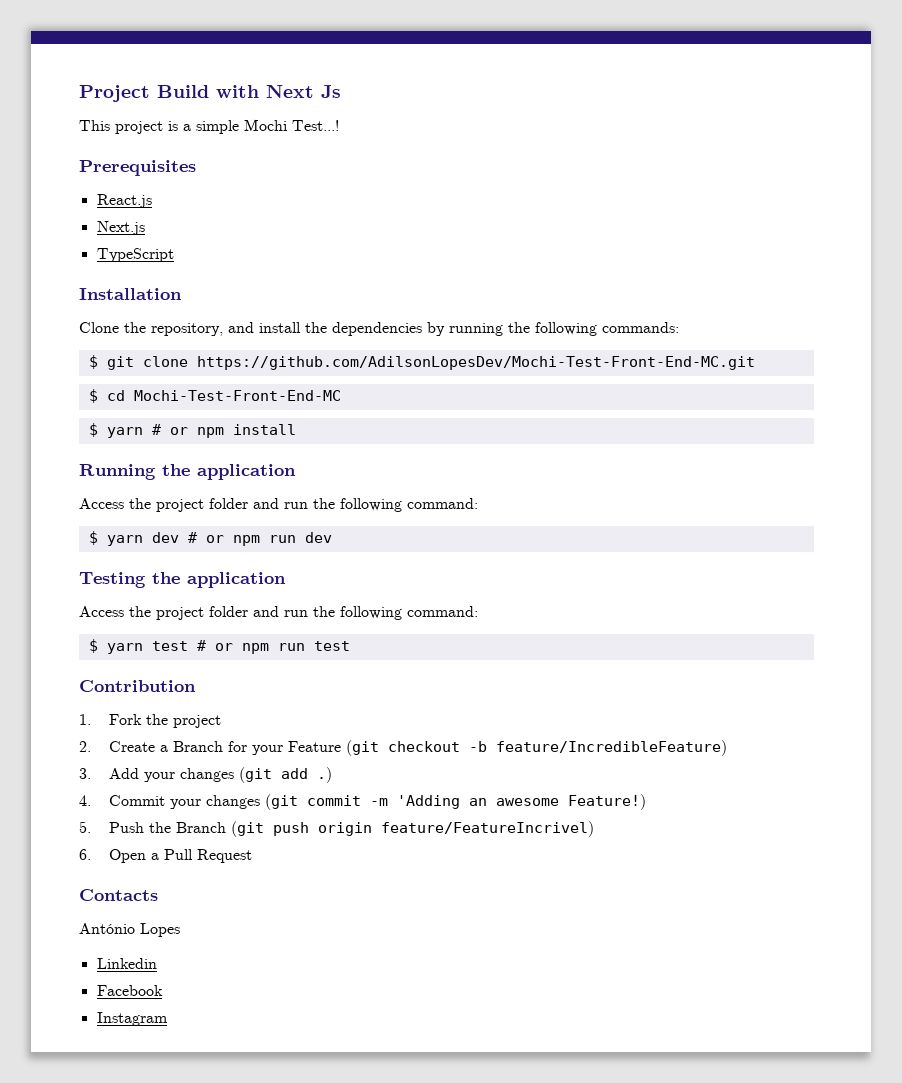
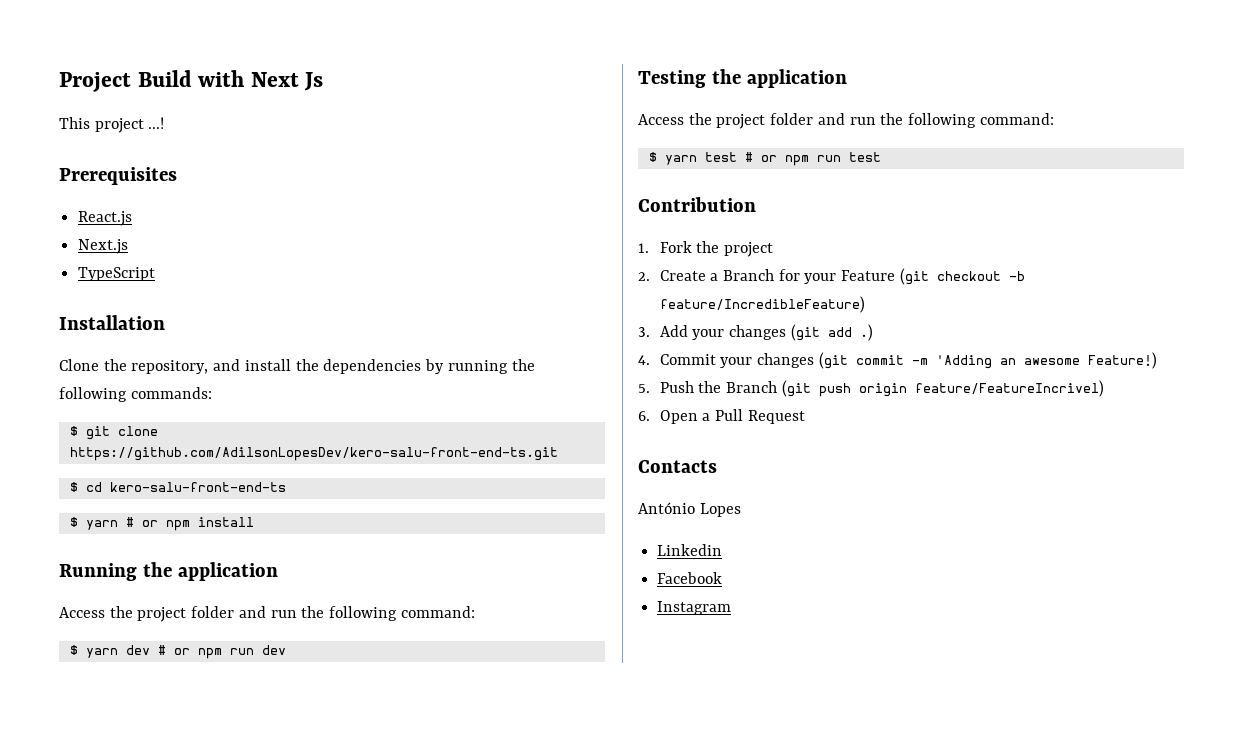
[168,119,339,134] is a simple Mochi Test...! -> [148,117,165,129] ...!
[196,356,755,370] https://github.com/AdilsonLopesDev/Mochi-Test-Front-End-MC.git -> [69,447,558,461] https://github.com/AdilsonLopesDev/kero-salu-front-end-ts.git
[133,390,341,401] Mochi-Test-Front-End-MC -> [109,482,286,492] kero-salu-front-end-ts

